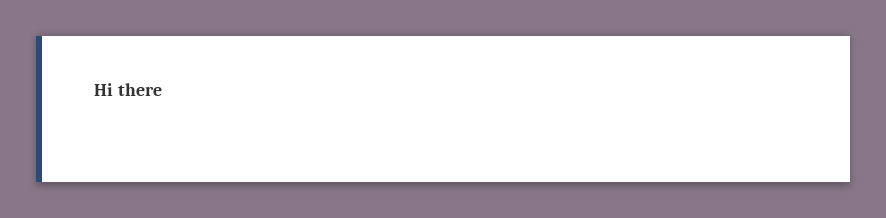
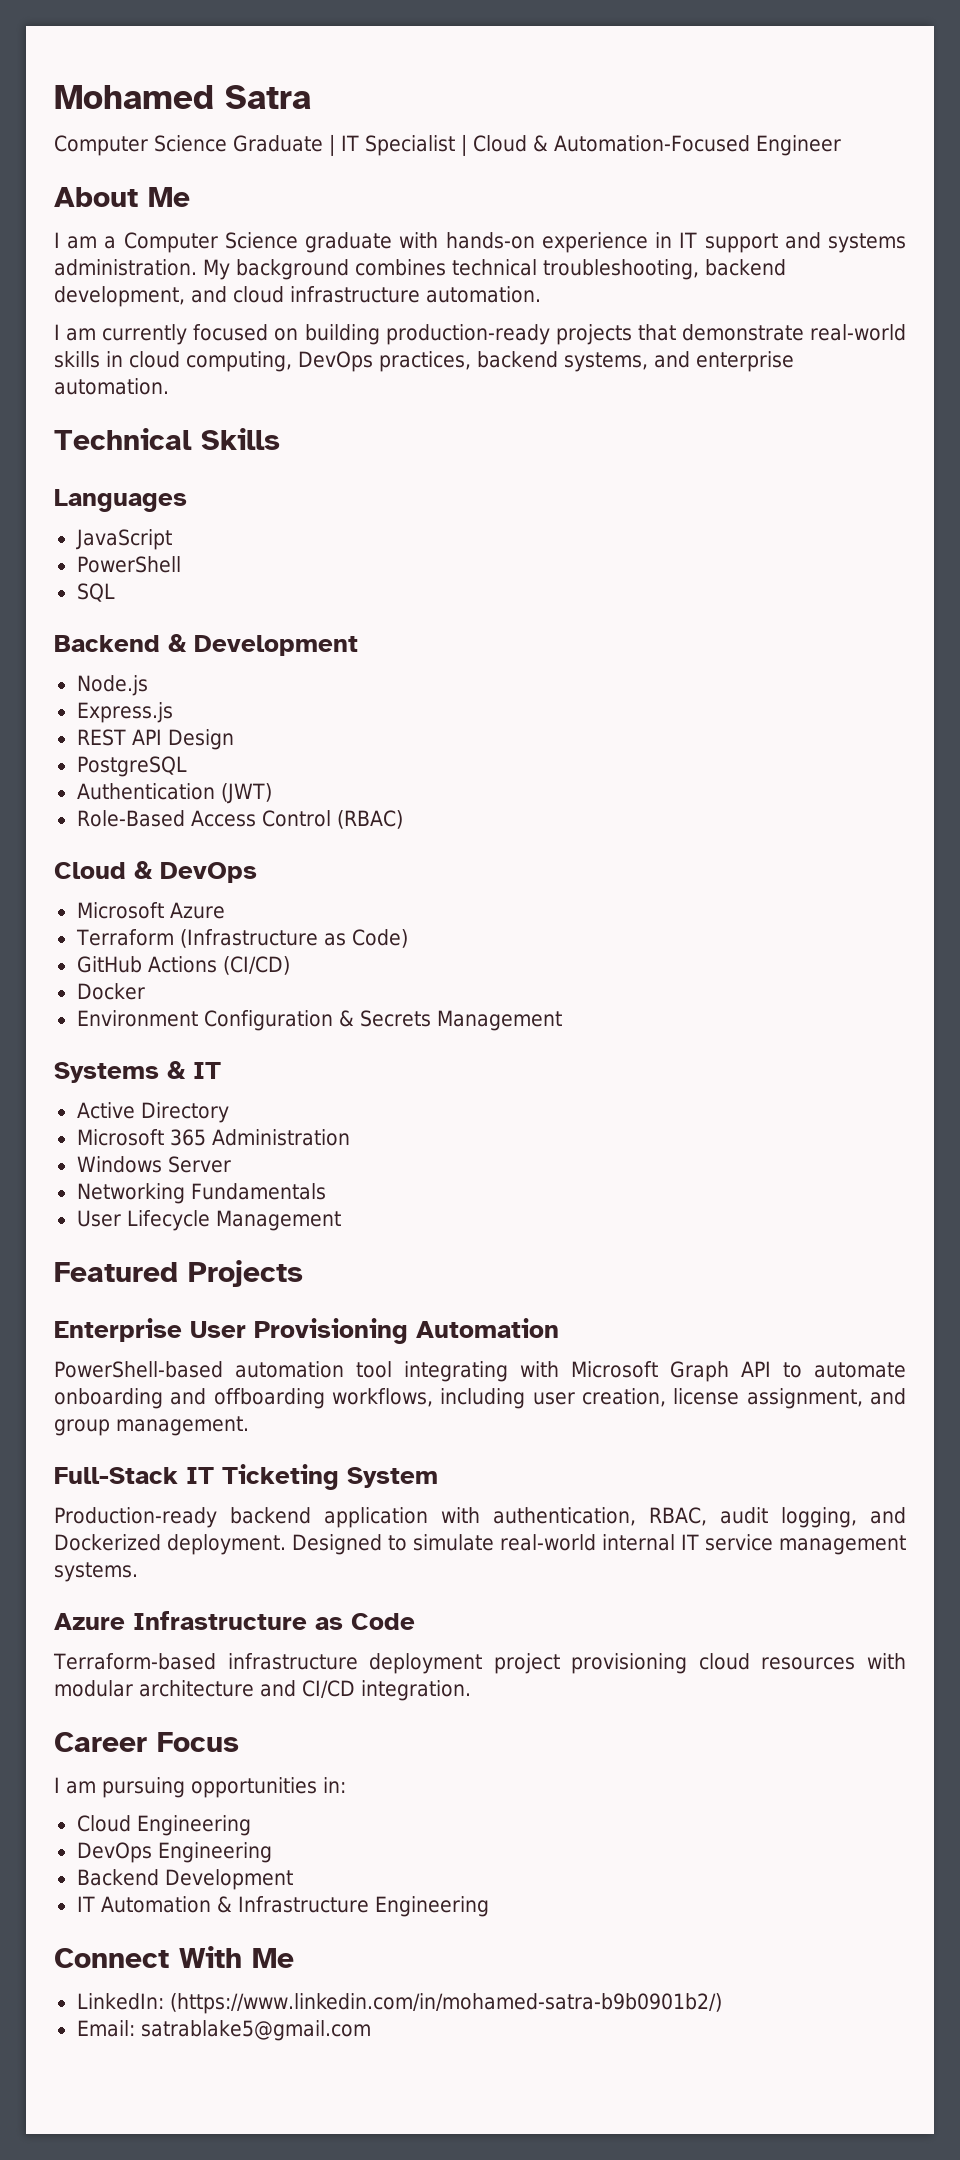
[94,83,162,96] Hi there -> [54,85,311,109] [54,134,841,156] [54,187,190,207] [54,232,907,253] [54,259,786,280] [54,286,541,307] [54,324,907,345] [54,351,794,372] [54,378,169,395] [54,428,280,450] [54,489,187,512] [75,529,172,550] [76,556,181,573] [76,583,115,602] [54,633,358,656] [76,675,148,696] [76,702,173,723] [76,729,234,750] [76,756,187,777] [76,783,272,804] [76,810,403,829] [54,860,257,883] [76,902,225,919] [75,929,408,948] [76,956,290,975] [76,983,145,1000] [76,1010,562,1031] [54,1060,221,1083] [76,1102,229,1123] [76,1129,350,1146] [76,1156,231,1173] [76,1183,326,1204] [76,1210,341,1231] [54,1260,303,1287] [54,1318,559,1344] [54,1361,906,1382] [54,1388,906,1409] [54,1416,249,1436] [54,1464,438,1490] [54,1507,906,1528] [54,1534,906,1555] [54,1562,138,1582] [54,1611,415,1630] [53,1653,906,1674] [54,1680,471,1701] [54,1732,239,1752] [54,1777,346,1798] [76,1815,251,1836] [76,1842,272,1863] [76,1869,293,1890] [76,1896,489,1917] [54,1946,294,1968] [76,1993,723,2014] [76,2020,371,2041] Mohamed Satra // Computer Science Graduate | IT Specialist | Cloud & Automation-Focused Engineer // About Me // I am a Computer Science graduate with hands-on experience in IT support and systems administration. My background combines technical troubleshooting, backend development, and cloud infrastructure automation. // I am currently focused on building production-ready projects that demonstrate real-world skills in cloud computing, DevOps practices, backend systems, and enterprise automation. // Technical Skills // Languages // JavaScript // PowerShell // SQL // Backend & Development // Node.js // Express.js // REST API Design // PostgreSQL // Authentication (JWT) // Role-Based Access Control (RBAC) // Cloud & DevOps // Microsoft Azure // Terraform (Infrastructure as Code) // GitHub Actions (CI/CD) // Docker // Environment Configuration & Secrets Management // Systems & IT // Active Directory // Microsoft 365 Administration // Windows Server // Networking Fundamentals // User Lifecycle Management // Featured Projects // Enterprise User Provisioning Automation // PowerShell-based automation tool integrating with Microsoft Graph API to automate onboarding and offboarding workflows, including user creation, license assignment, and group management. // Full-Stack IT Ticketing System // Production-ready backend application with authentication, RBAC, audit logging, and Dockerized deployment. Designed to simulate real-world internal IT service management systems. // Azure Infrastructure as Code // Terraform-based infrastructure deployment project provisioning cloud resources with modular architecture and CI/CD integration. // Career Focus // I am pursuing opportunities in: // Cloud Engineering // DevOps Engineering // Backend Development // IT Automation & Infrastructure Engineering // Connect With Me // LinkedIn: (https://www.linkedin.com/in/mohamed-satra-b9b0901b2/) // Email: satrablake5@gmail.com

